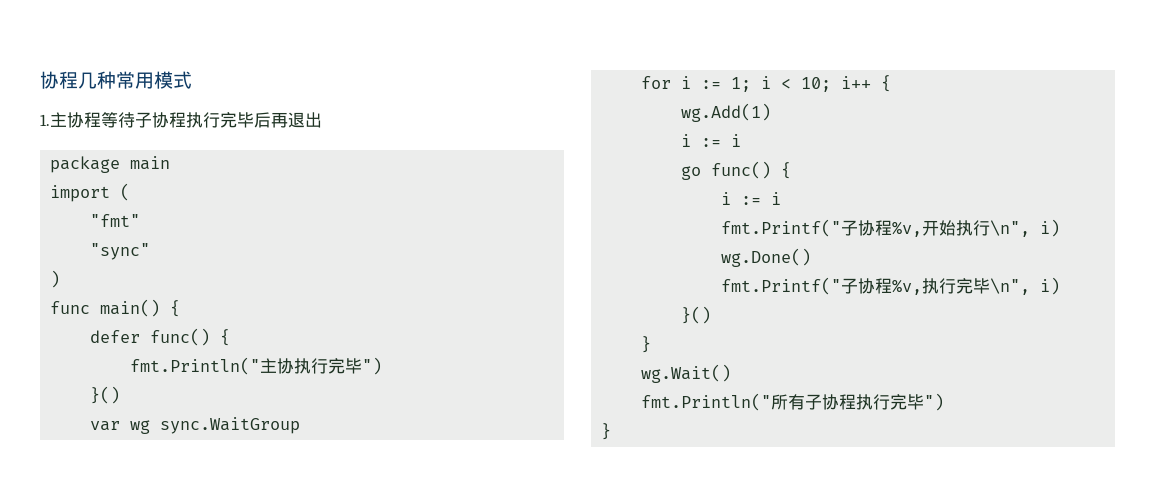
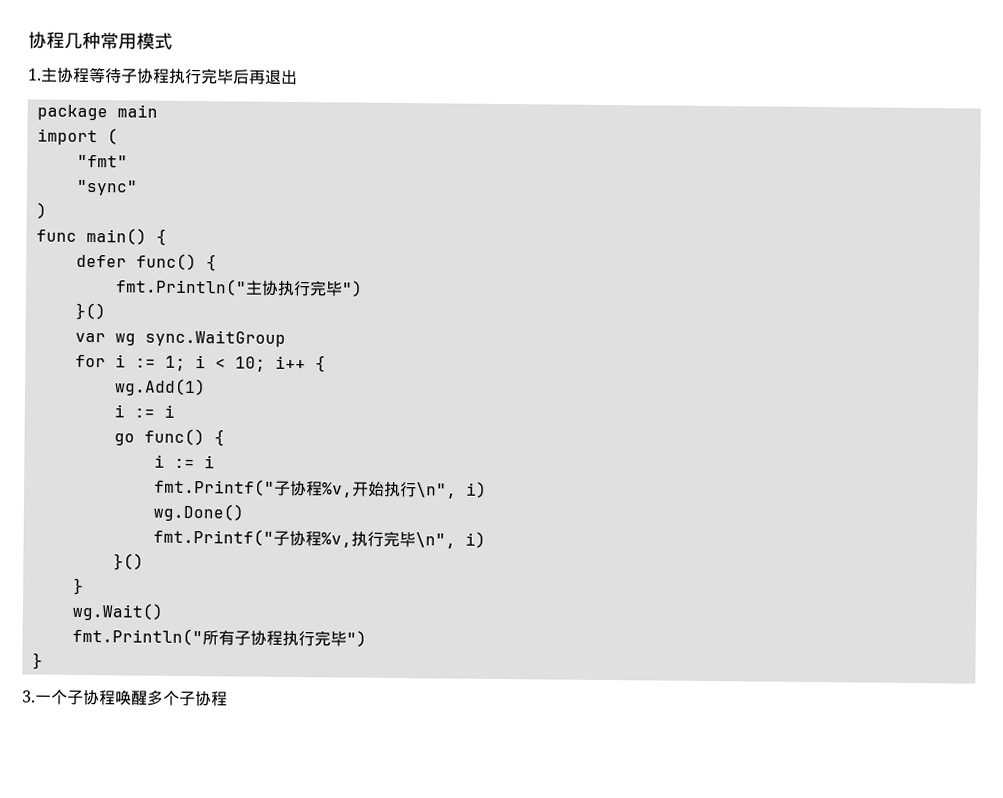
(612, 431) none -> [22,689,228,707] // 3.一个子协程唤醒多个子协程

